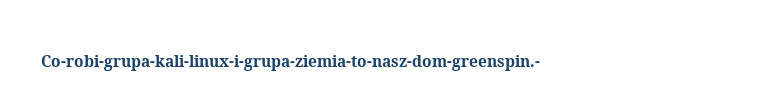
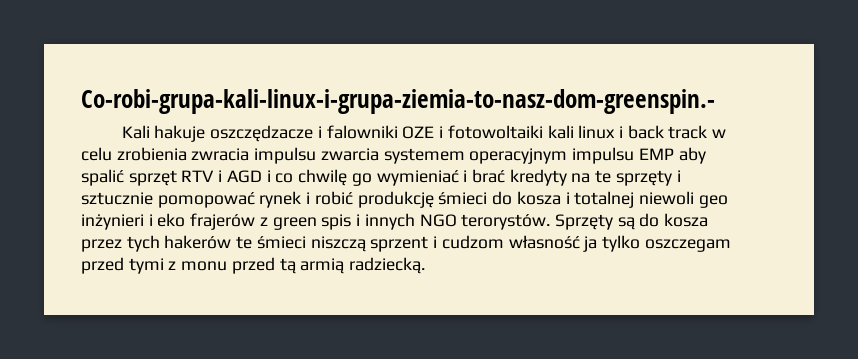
(540, 63) none -> [121,125,727,142] [81,147,706,164] [81,169,681,186] [81,191,728,208] [81,213,709,230] [81,235,731,252] [81,257,426,274] // Kali hakuje oszczędzacze i falowniki OZE i fotowoltaiki kali linux i back track w celu zrobienia zwracia impulsu zwarcia systemem operacyjnym impulsu EMP aby spalić sprzęt RTV i AGD i co chwilę go wymieniać i brać kredyty na te sprzęty i sztucznie pomopować rynek i robić produkcję śmieci do kosza i totalnej niewoli geo inżynieri i eko frajerów z green spis i innych NGO terorystów. Sprzęty są do kosza przez tych hakerów te śmieci niszczą sprzent i cudzom własność ja tylko oszczegam przed tymi z monu przed tą armią radziecką.

